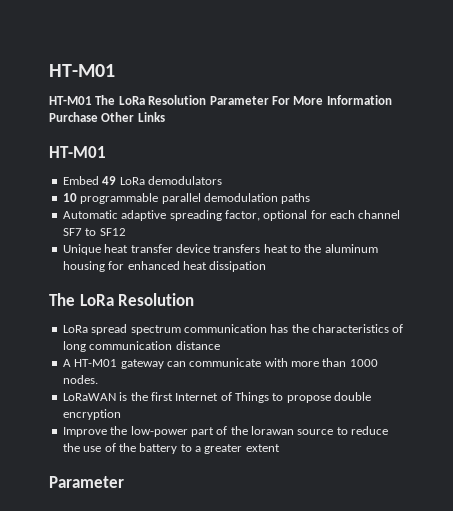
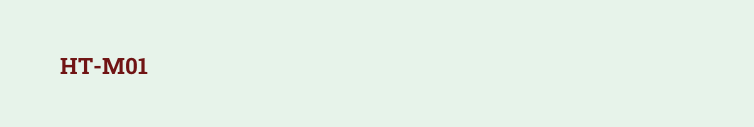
[49,64,115,77] [49,95,392,105] [49,112,165,122] [49,146,106,158] [62,176,222,185] [62,193,311,204] [62,210,401,221] [62,228,126,236] [62,244,378,255] [62,261,267,272] [49,293,195,306] [62,324,404,335] [62,341,220,352] [62,358,378,369] [62,375,98,384] [62,392,372,403] [62,409,121,420] [62,426,389,437] [62,443,280,454] [49,476,124,488] HT-M01 // HT-M01 The LoRa Resolution Parameter For More Information Purchase Other Links // HT-M01 // Embed 49 LoRa demodulators // 10 programmable parallel demodulation paths // Automatic adaptive spreading factor, optional for each channel SF7 to SF12 // Unique heat transfer device transfers heat to the aluminum housing for enhanced heat dissipation // The LoRa Resolution // LoRa spread spectrum communication has the characteristics of long communication distance // A HT-M01 gateway can communicate with more than 1000 nodes. // LoRaWAN is the first Internet of Things to propose double encryption // Improve the low-power part of the lorawan source to reduce the use of the battery to a greater extent // Parameter -> [60,57,148,75] HT-M01

